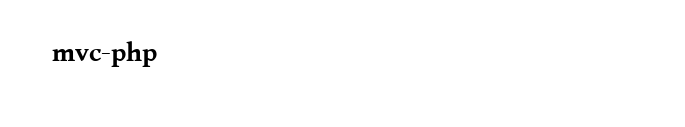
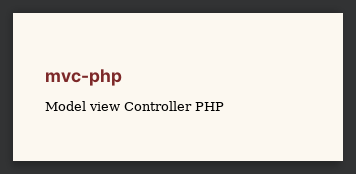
(157, 54) none -> [45,101,224,111] // Model view Controller PHP

